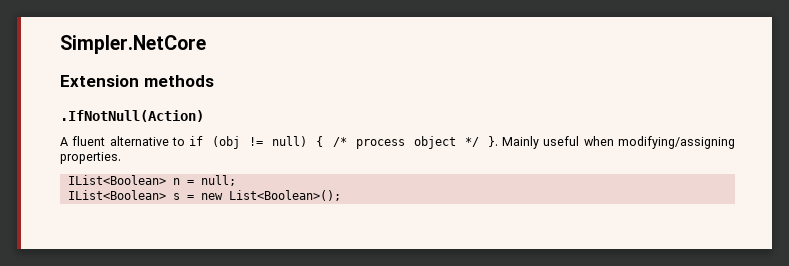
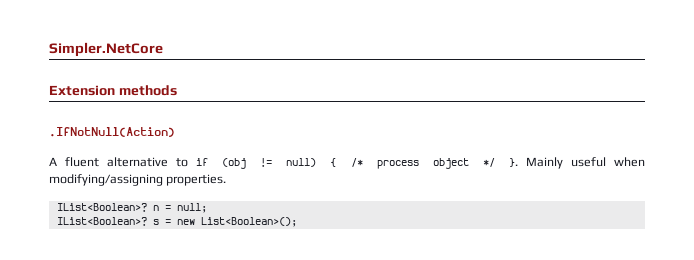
[67,175,166,185] IList<Boolean> -> [56,203,147,212] IList<Boolean>?
[67,190,166,200] IList<Boolean> -> [56,217,147,226] IList<Boolean>?

